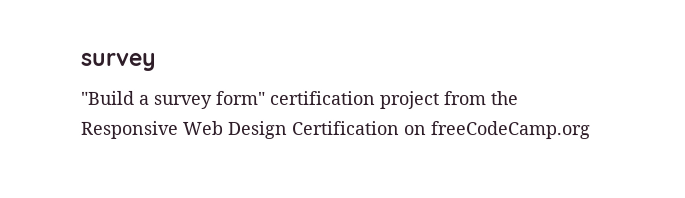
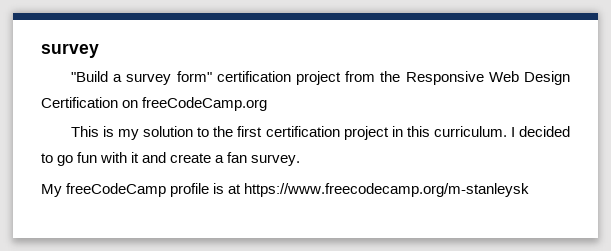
(590, 130) none -> [71,126,570,140] [41,152,301,166] [41,183,530,197] // This is my solution to the first certification project in this curriculum. I decided to go fun with it and create a fan survey. // My freeCodeCamp profile is at https://www.freecodecamp.org/m-stanleysk

